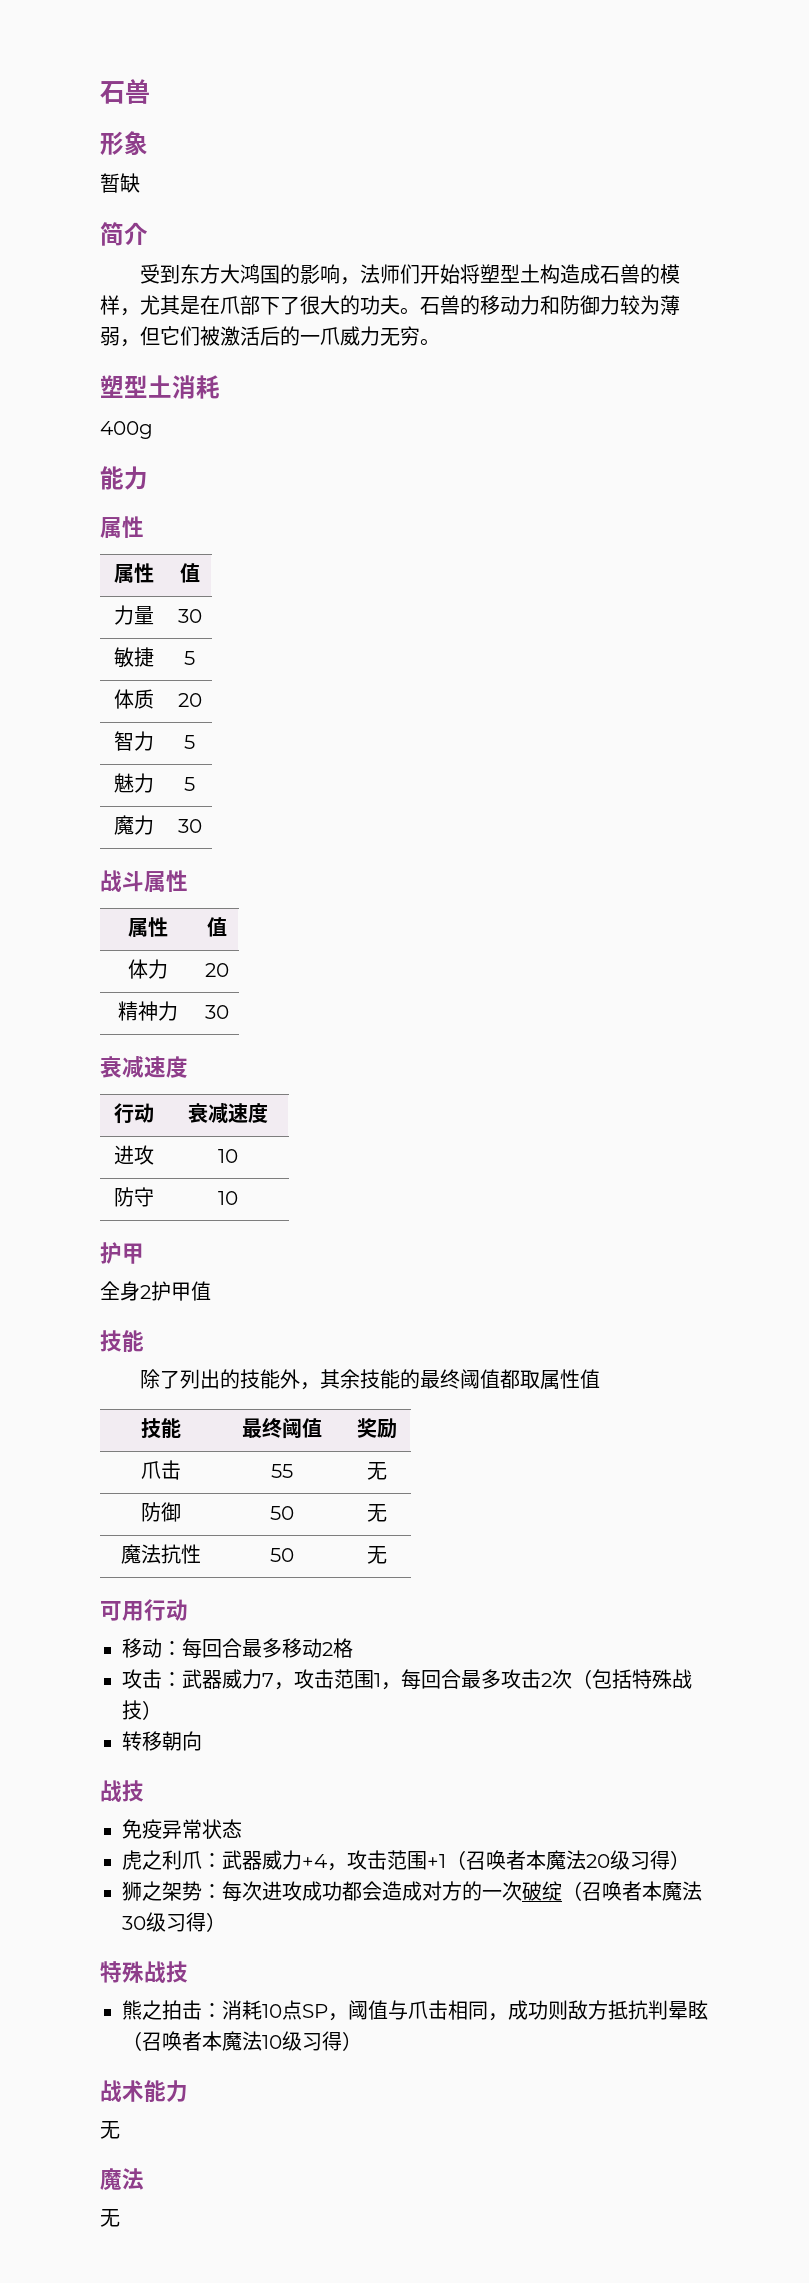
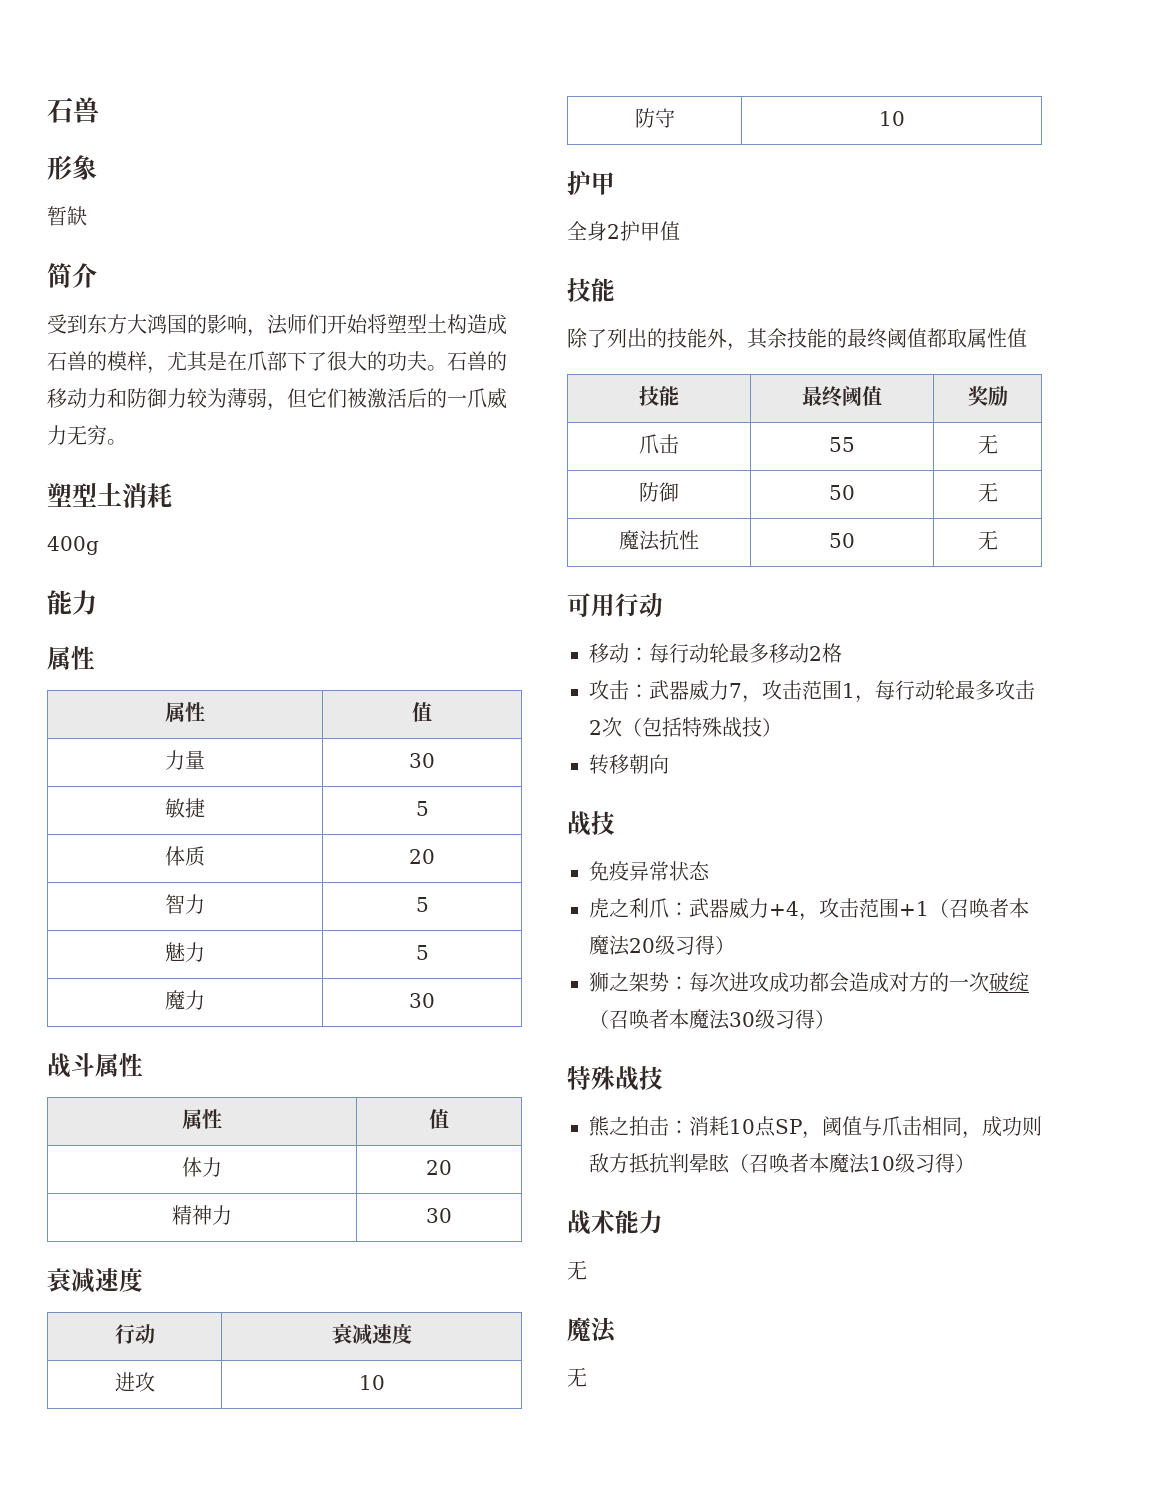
[202,1638,242,1658] 回合 -> [669,643,729,663] 行动轮
[421,1669,461,1689] 回合 -> [895,680,955,700] 行动轮

